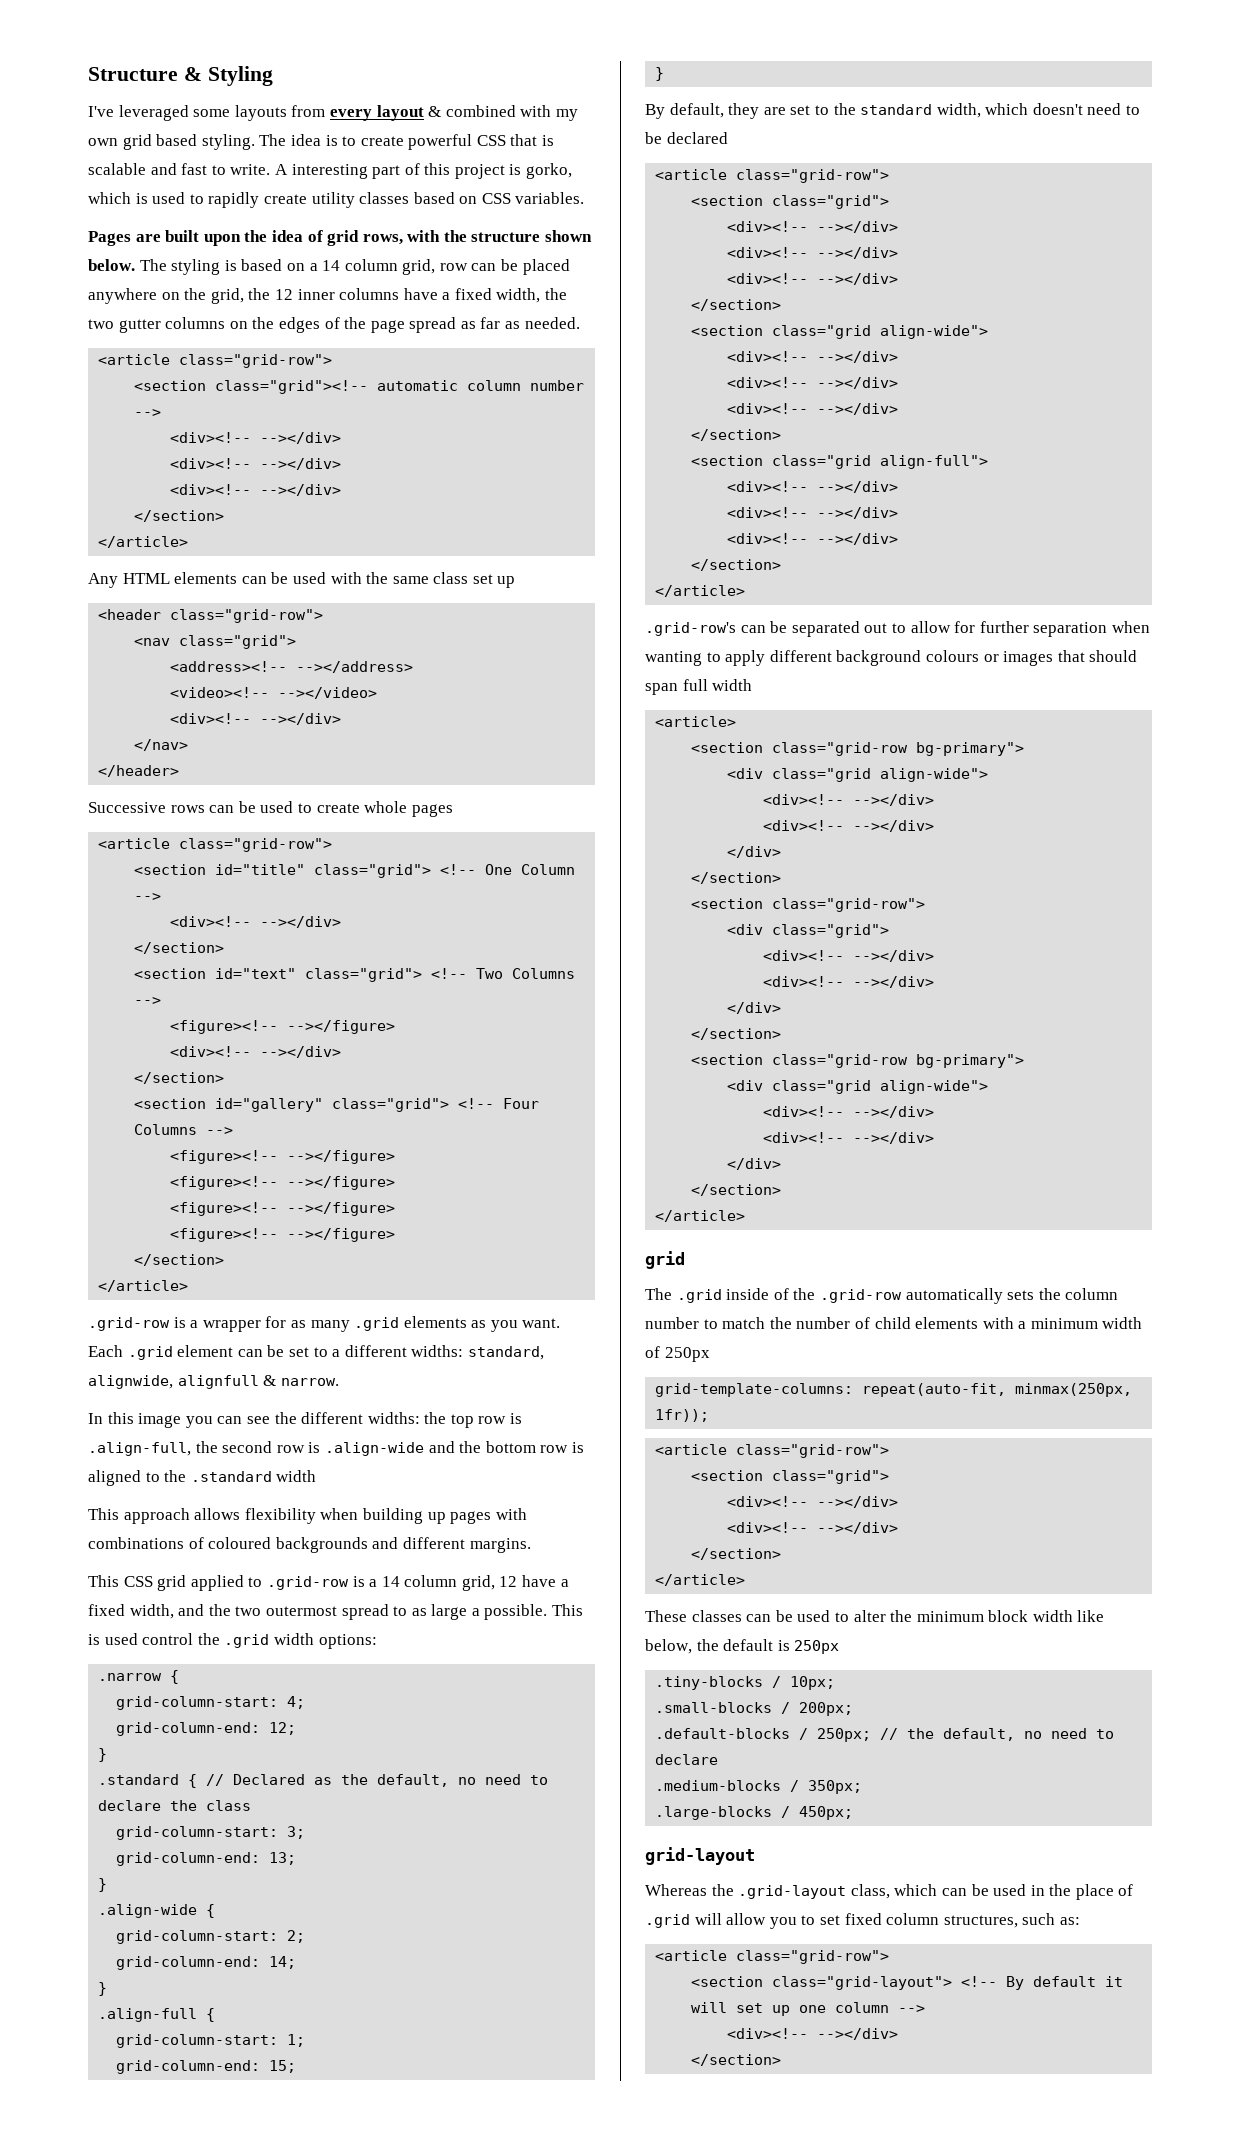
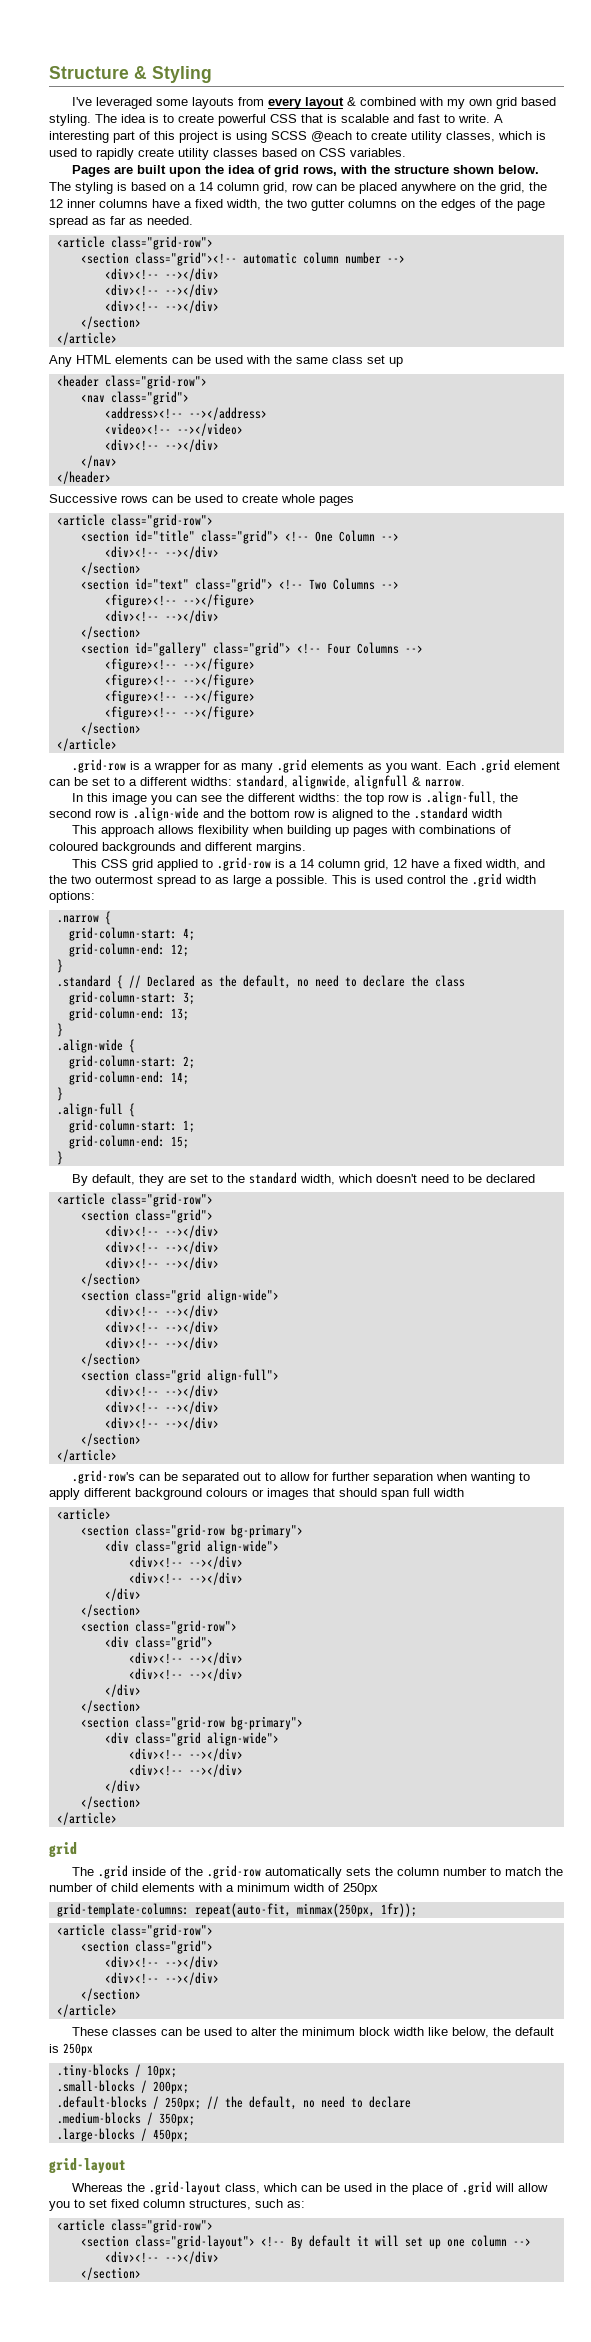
[526,163,573,179] gorko, -> [236,131,495,143] using SCSS @each to create utility classes,

